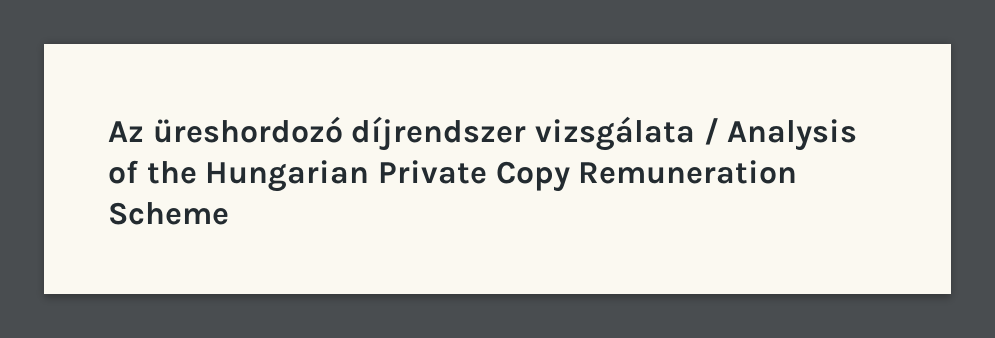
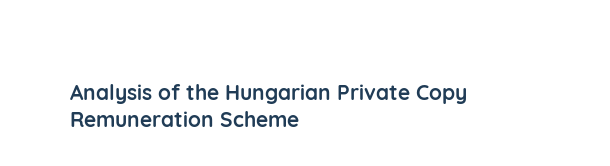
[108,116,719,151] Az üreshordozó díjrendszer vizsgálata / -> (70, 94) none

